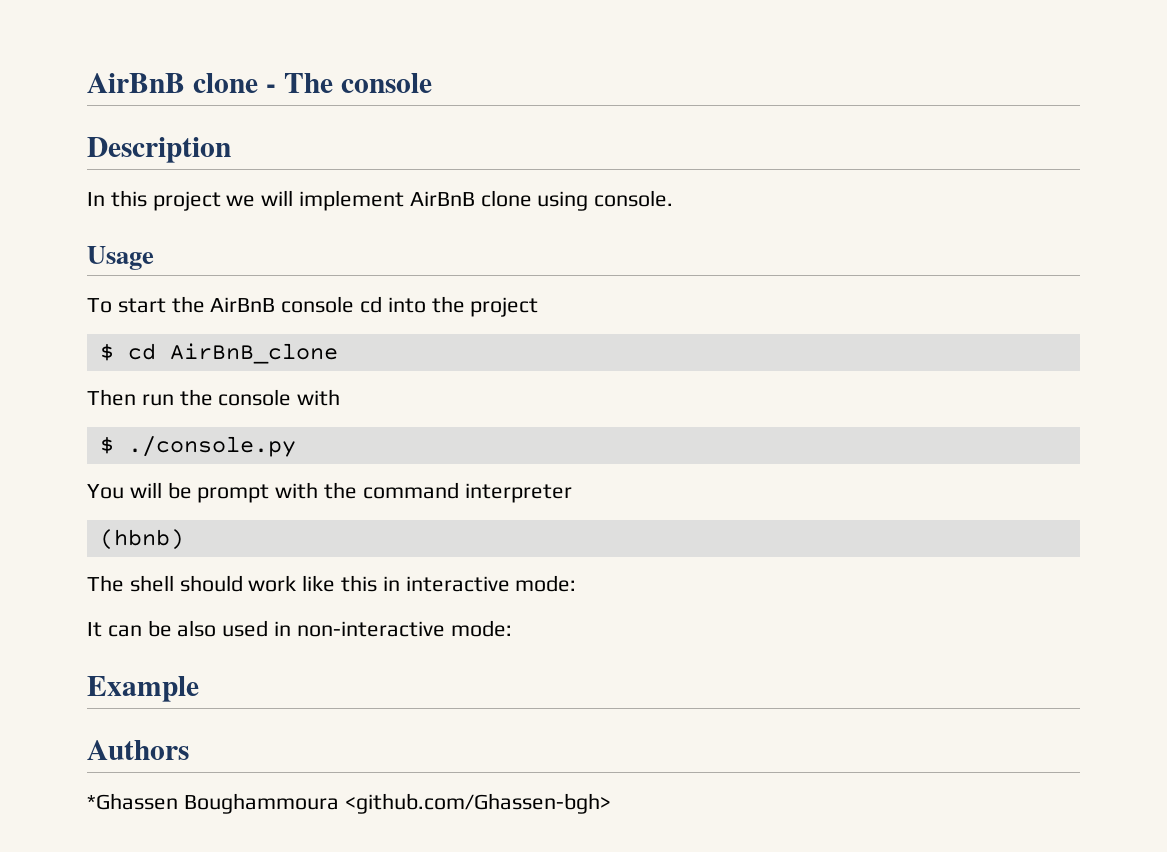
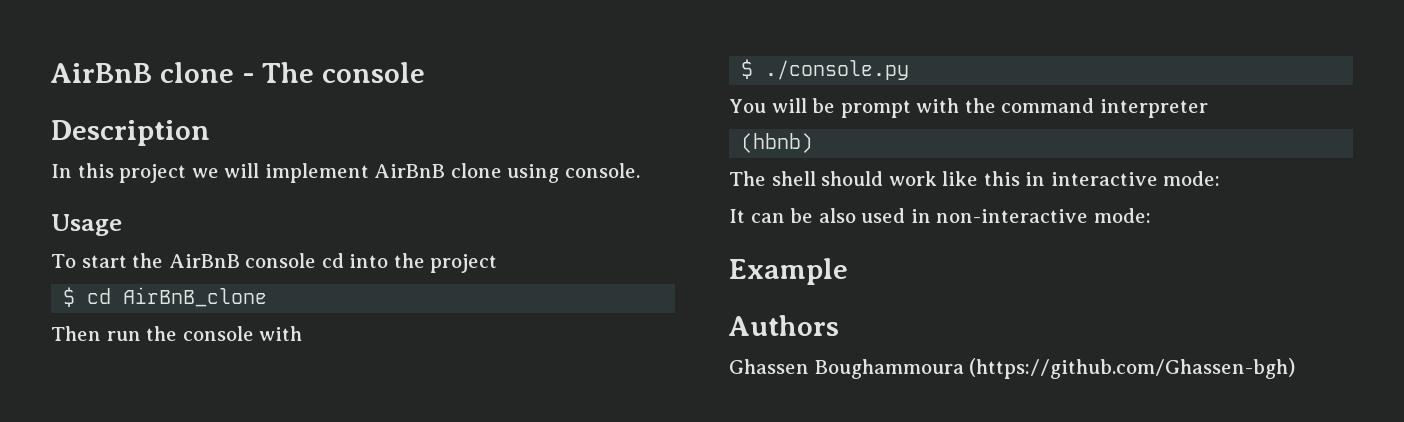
[87,793,611,814] *Ghassen Boughammoura <github.com/Ghassen-bgh> -> [729,358,1296,379] Ghassen Boughammoura (https://github.com/Ghassen-bgh)

